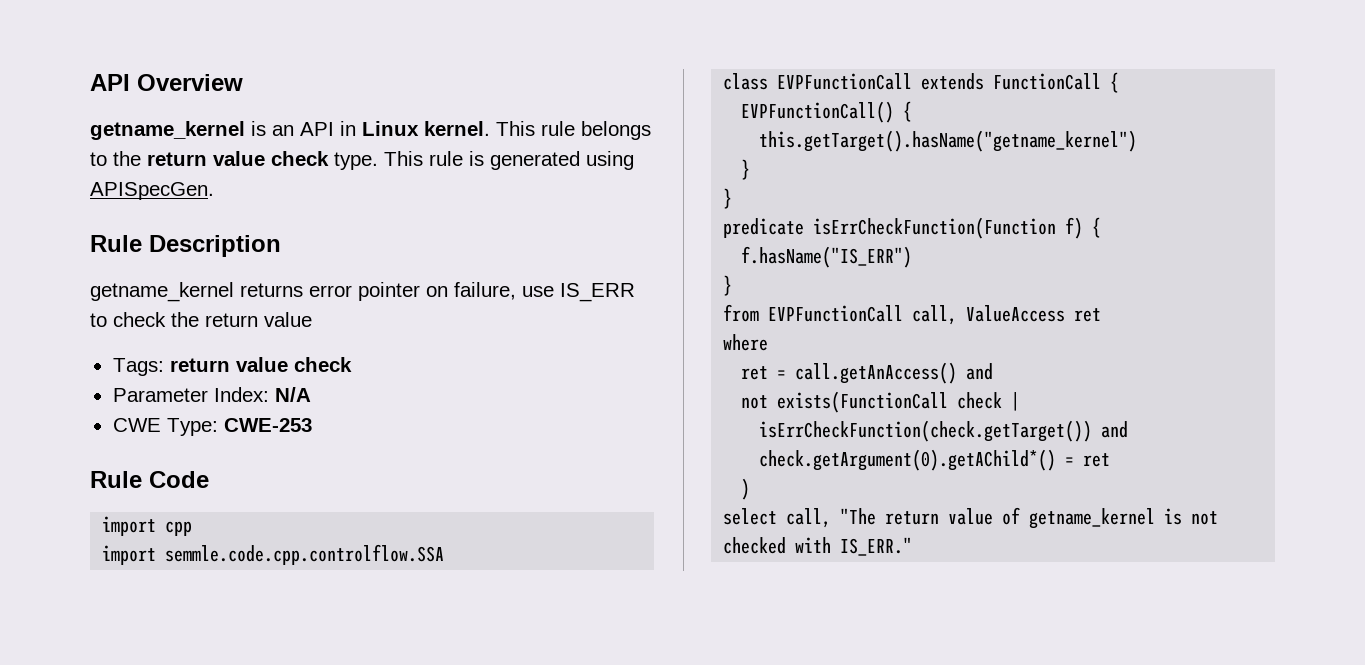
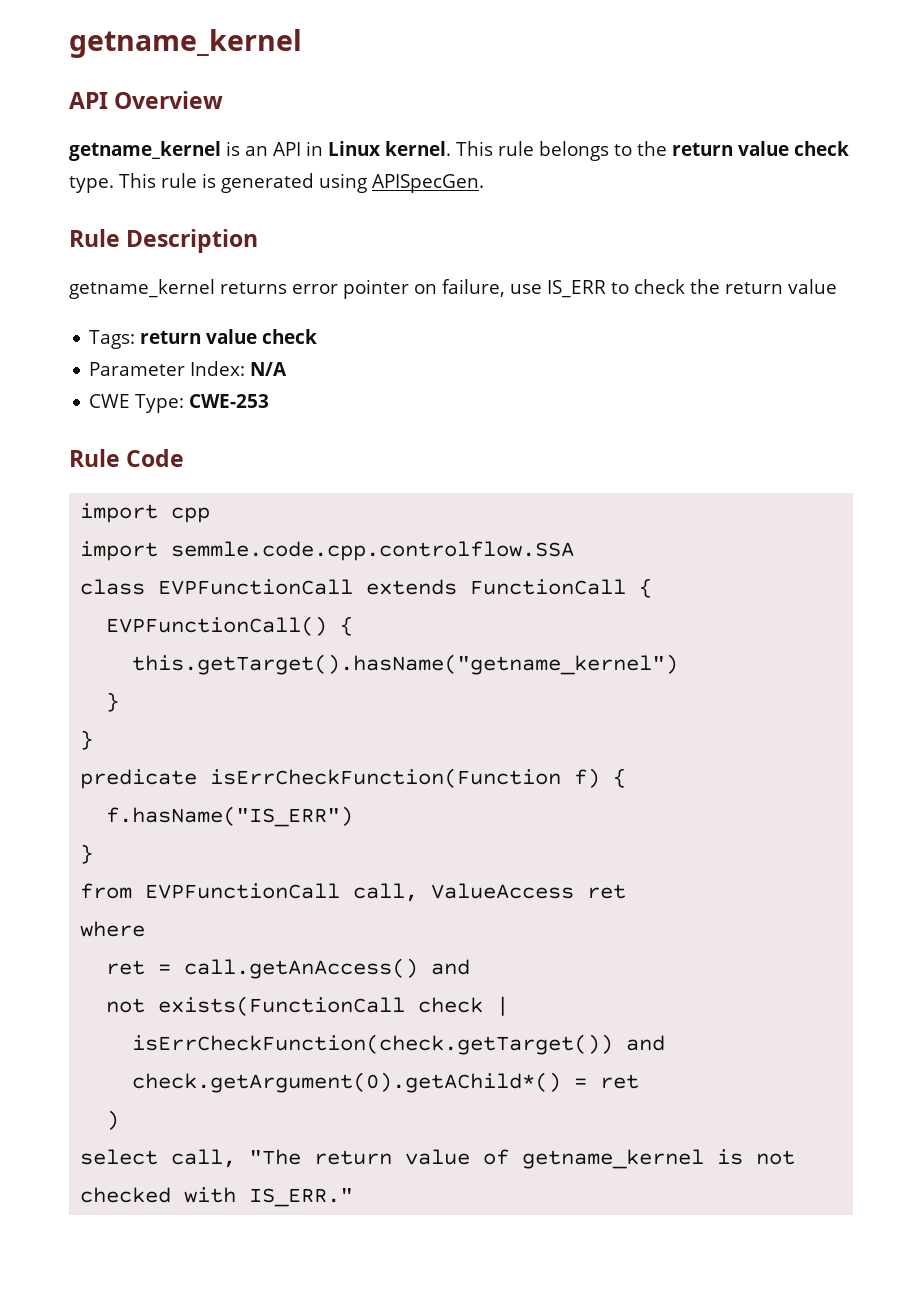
(90, 82) none -> [69,29,302,58] getname_kernel //

